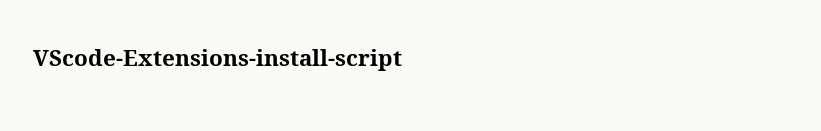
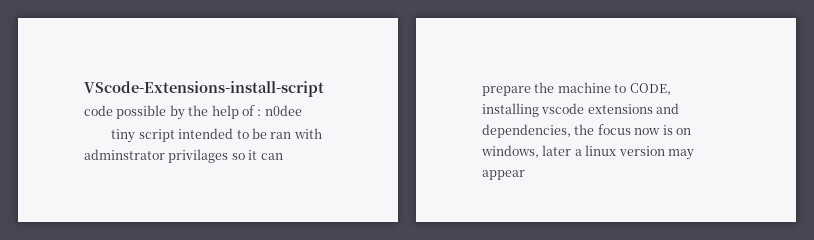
(402, 60) none -> [84,105,302,120] [111,128,322,143] [84,149,283,163] [482,82,671,96] [482,103,680,117] [482,124,691,138] [481,145,694,160] [482,170,525,180] // code possible by the help of : n0dee // tiny script intended to be ran with adminstrator privilages so it can prepare the machine to CODE, installing vscode extensions and dependencies, the focus now is on windows, later a linux version may appear

